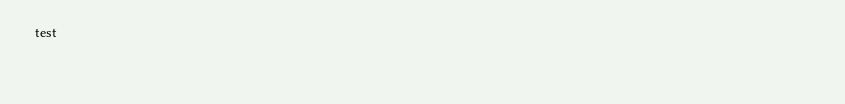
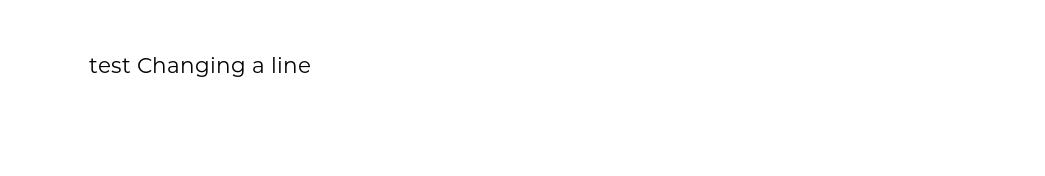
(57, 32) none -> [137,57,311,77] Changing a line

